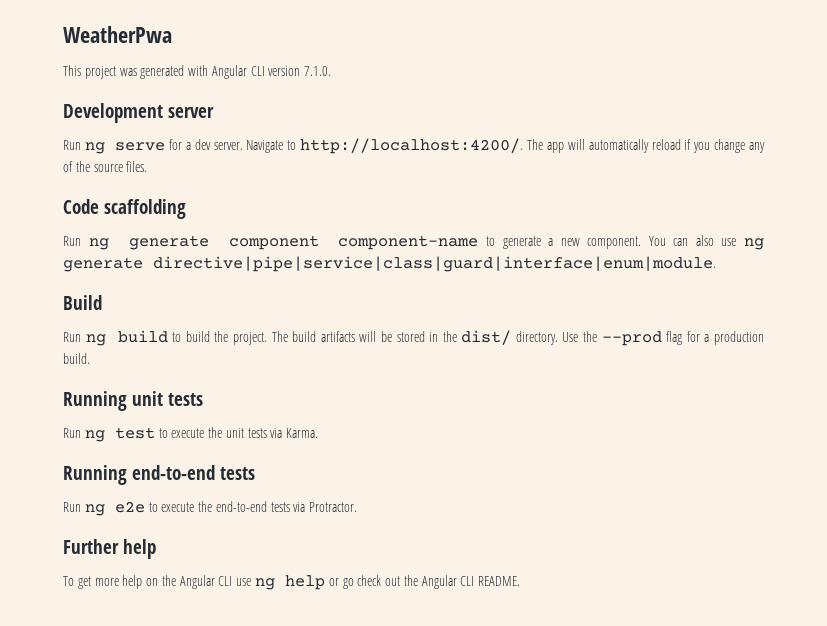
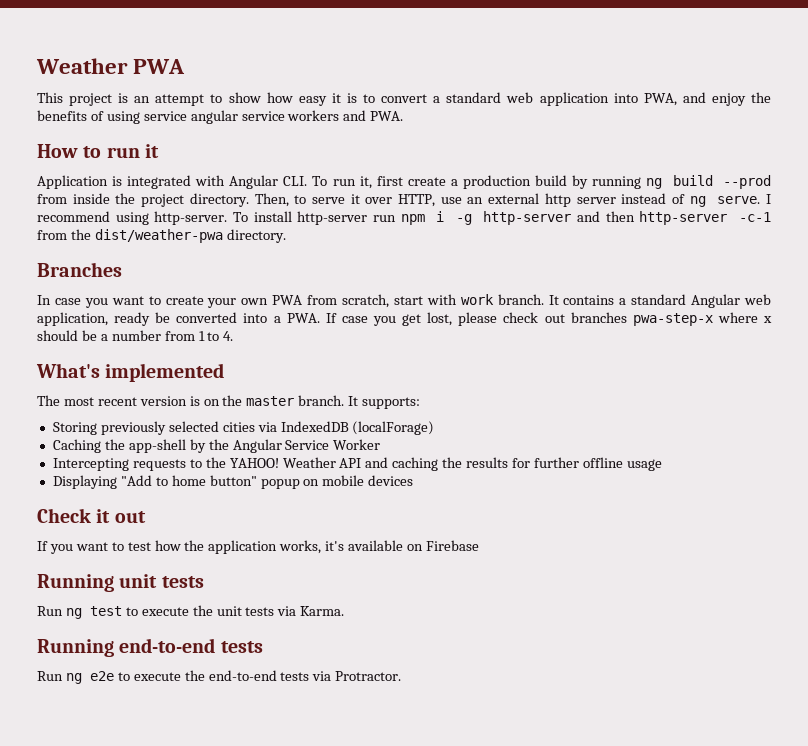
[63,26,172,43] WeatherPwa -> [36,58,186,74] Weather PWA
[119,65,332,79] [63,103,215,123] [63,138,766,154] [63,161,148,172] [63,199,187,219] [63,235,764,250] [63,256,716,272] [63,295,102,310] [63,330,764,346] [63,353,90,364] was generated with Angular CLI version 7.1.0. // Development server // Run ng serve for a dev server. Navigate to http://localhost:4200/. The app will automatically reload if you change any of the source files. // Code scaffolding // Run ng generate component component-name to generate a new component. You can also use ng generate directive|pipe|service|class|guard|interface|enum|module. // Build // Run ng build to build the project. The build artifacts will be stored in the dist/ directory. Use the --prod flag for a production build. -> [118,92,771,106] [37,110,404,124] [37,144,159,158] [37,175,771,189] [37,193,771,207] [37,211,771,225] [37,229,286,243] [37,262,122,277] [37,294,771,308] [37,312,772,326] [37,330,234,341] [36,363,225,382] [37,395,421,409] [52,421,435,435] [52,439,381,453] [52,457,662,471] [52,475,414,489] [37,508,146,523] [37,540,479,554] is an attempt to show how easy it is to convert a standard web application into PWA, and enjoy the benefits of using service angular service workers and PWA. // How to run it // Application is integrated with Angular CLI. To run it, first create a production build by running ng build --prod from inside the project directory. Then, to serve it over HTTP, use an external http server instead of ng serve. I recommend using http-server. To install http-server run npm i -g http-server and then http-server -c-1 from the dist/weather-pwa directory. // Branches // In case you want to create your own PWA from scratch, start with work branch. It contains a standard Angular web application, ready be converted into a PWA. If case you get lost, please check out branches pwa-step-x where x should be a number from 1 to 4. // What's implemented // The most recent version is on the master branch. It supports: // Storing previously selected cities via IndexedDB (localForage) // Caching the app-shell by the Angular Service Worker // Intercepting requests to the YAHOO! Weather API and caching the results for further offline usage // Displaying "Add to home button" popup on mobile devices // Check it out // If you want to test how the application works, it's available on Firebase
[63,539,157,559] [63,575,521,590] // Further help // To get more help on the Angular CLI use ng help or go check out the Angular CLI README. -> (402, 676) none

